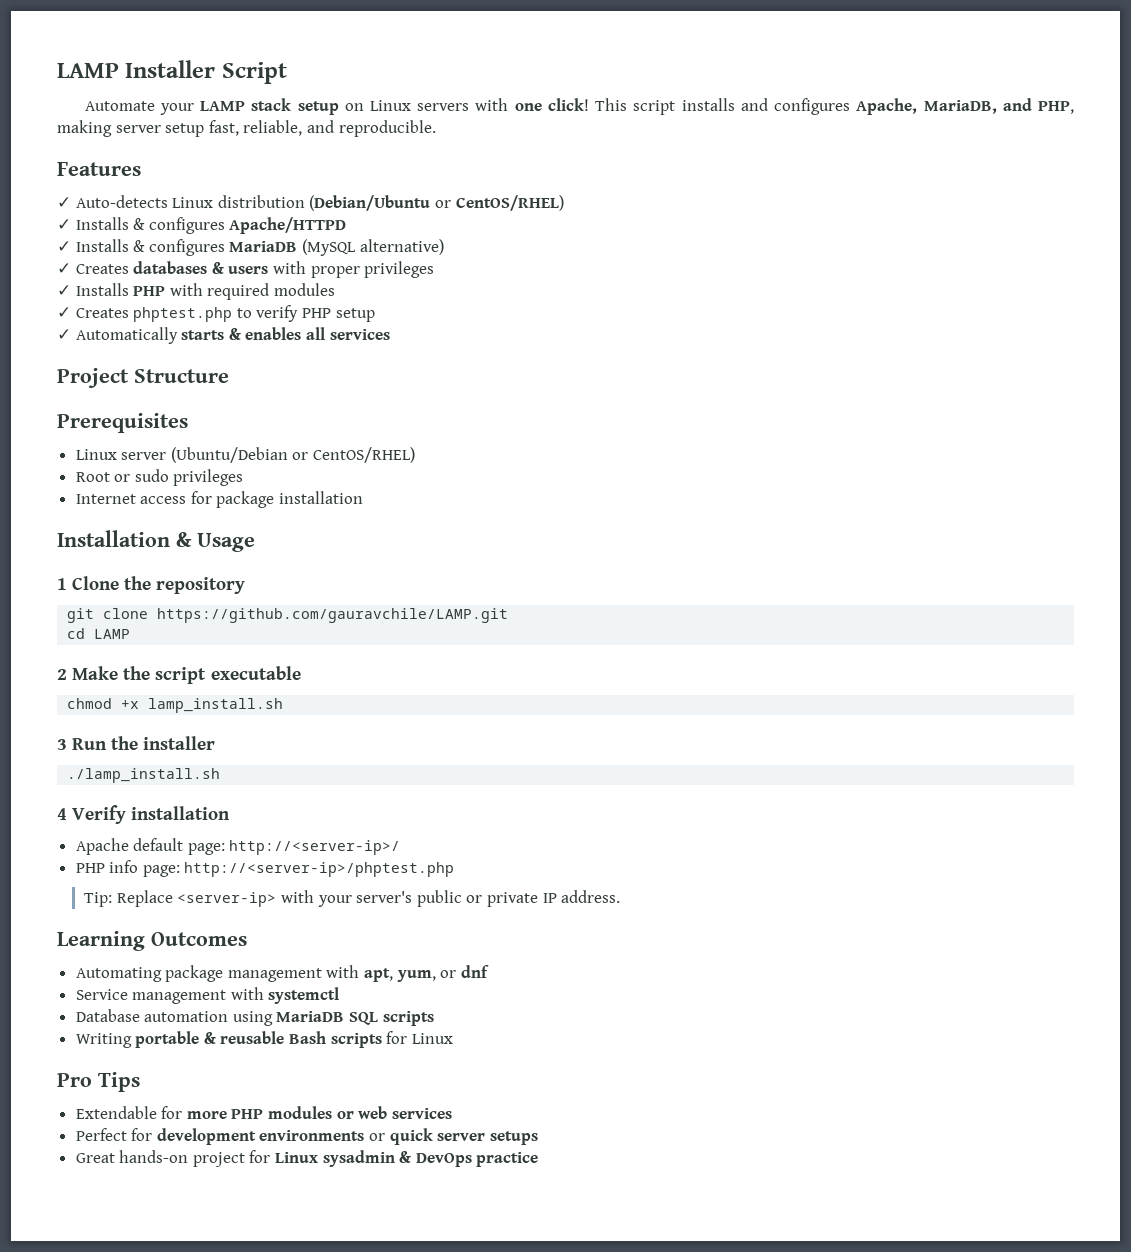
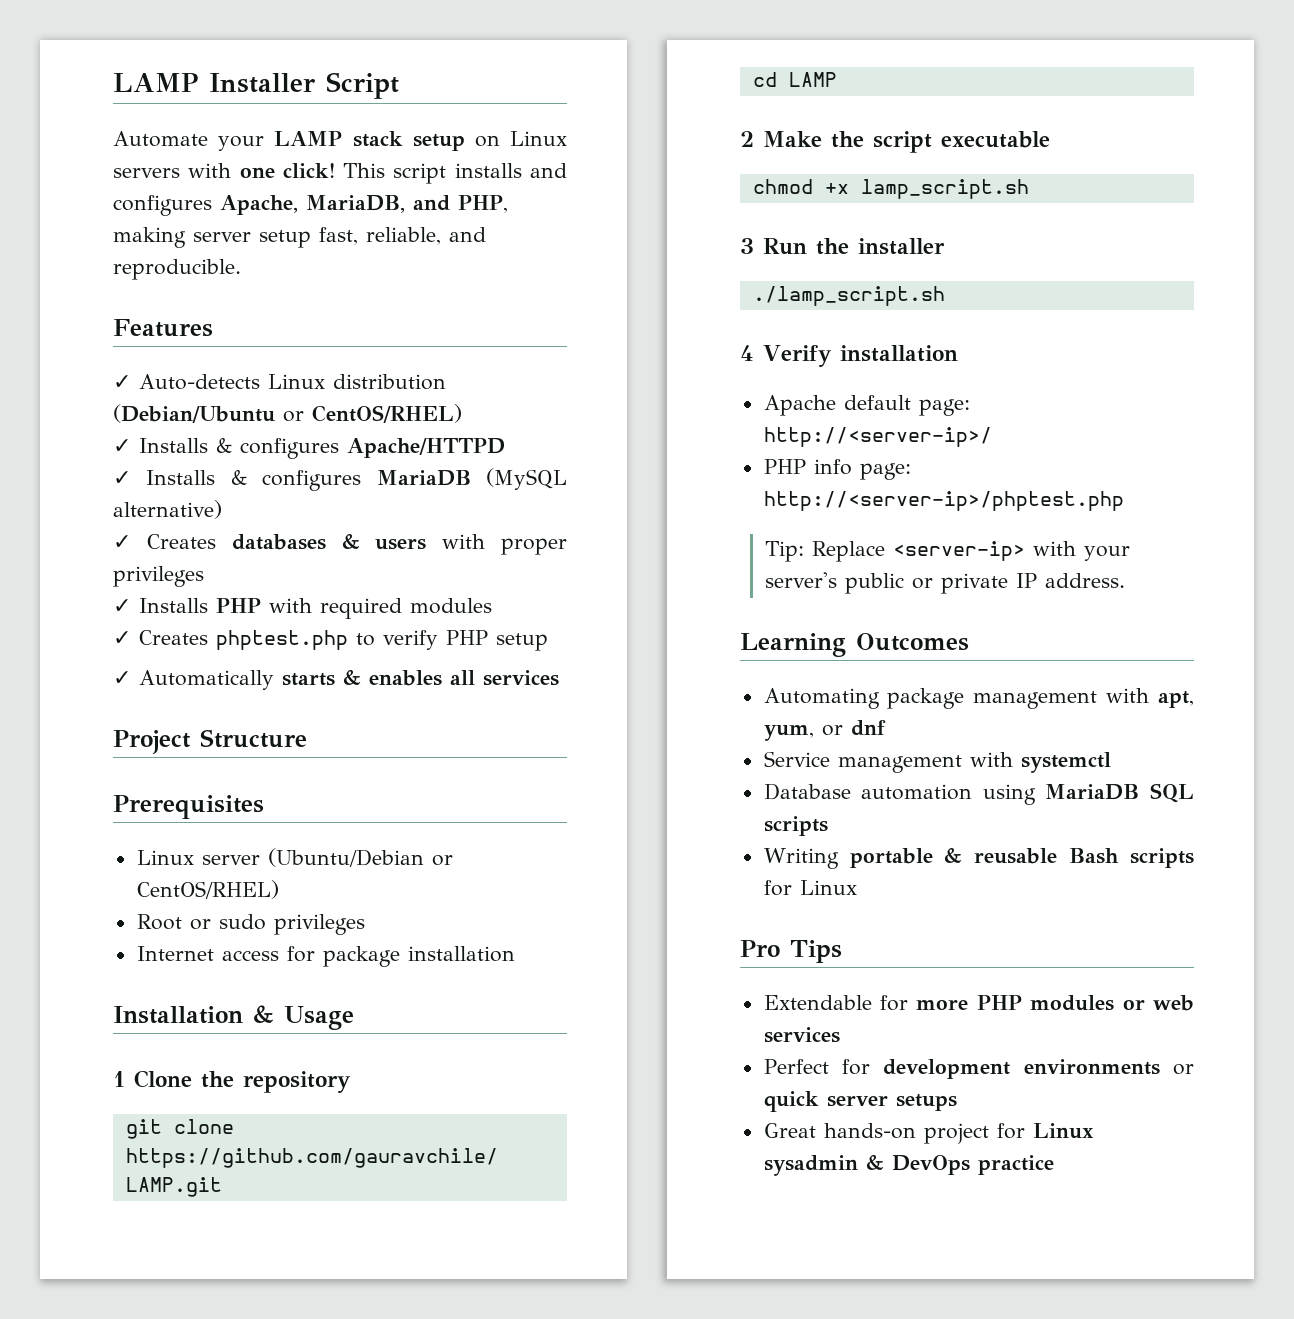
[148,698,284,713] lamp_install.sh -> [860,179,1029,199] lamp_script.sh
[67,768,221,783] ./lamp_install.sh -> [752,286,945,306] ./lamp_script.sh

